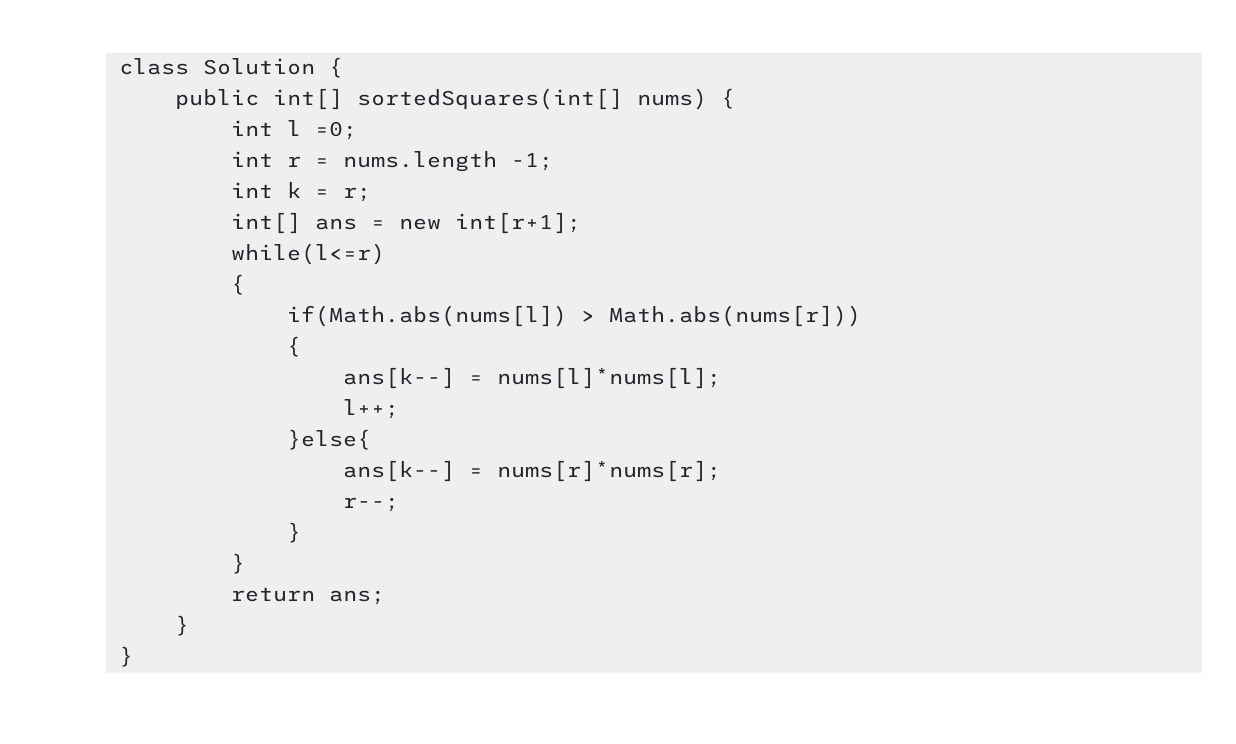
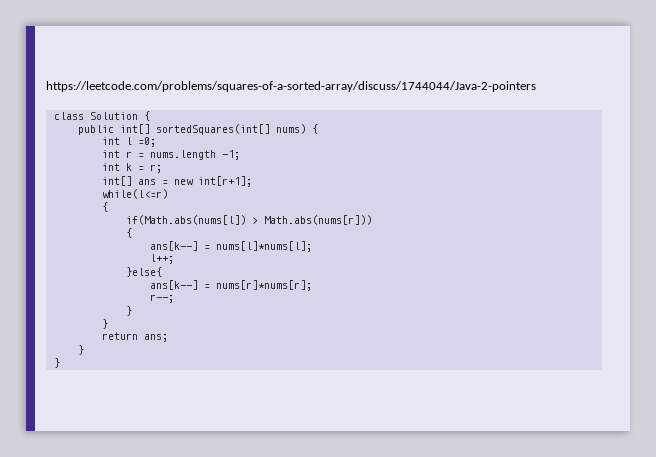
(118, 66) none -> [46,81,536,92] https://leetcode.com/problems/squares-of-a-sorted-array/discuss/1744044/Java-2-pointers //

